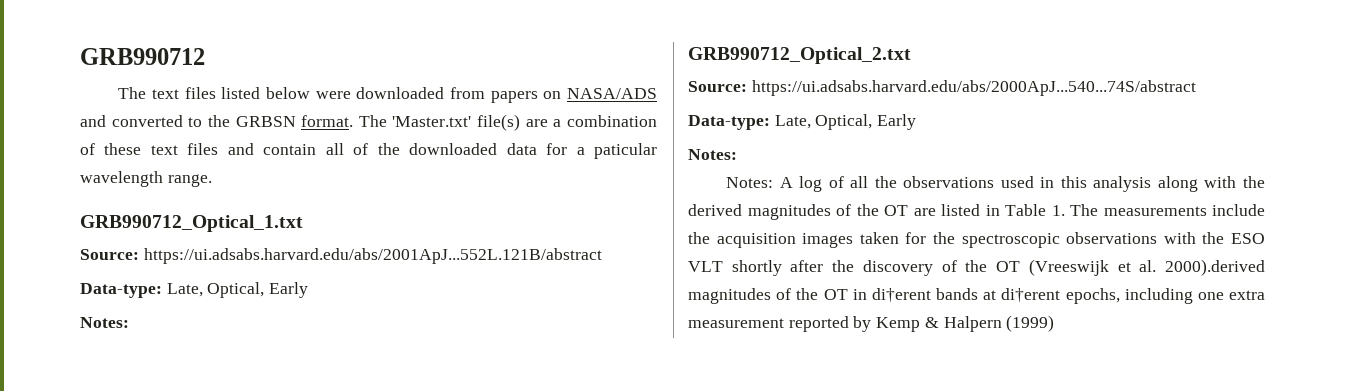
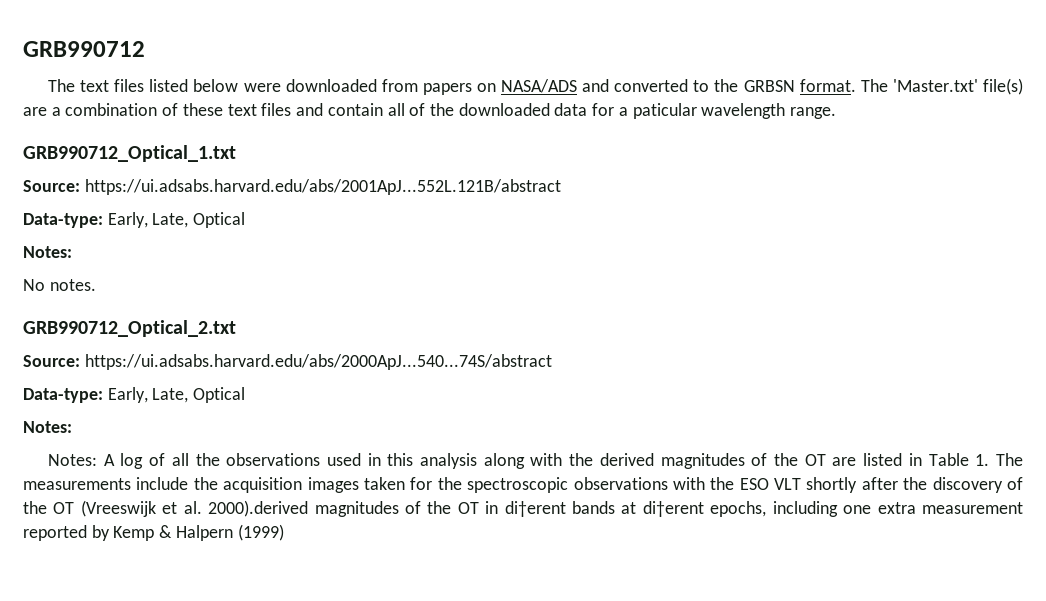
[166,282,309,298] [80,317,129,328] Late, Optical, Early // Notes: -> [107,212,246,228] [23,246,72,258] [23,279,96,291] Early, Late, Optical // Notes: // No notes.
[774,114,917,130] Late, Optical, Early -> [107,387,246,403] Early, Late, Optical

